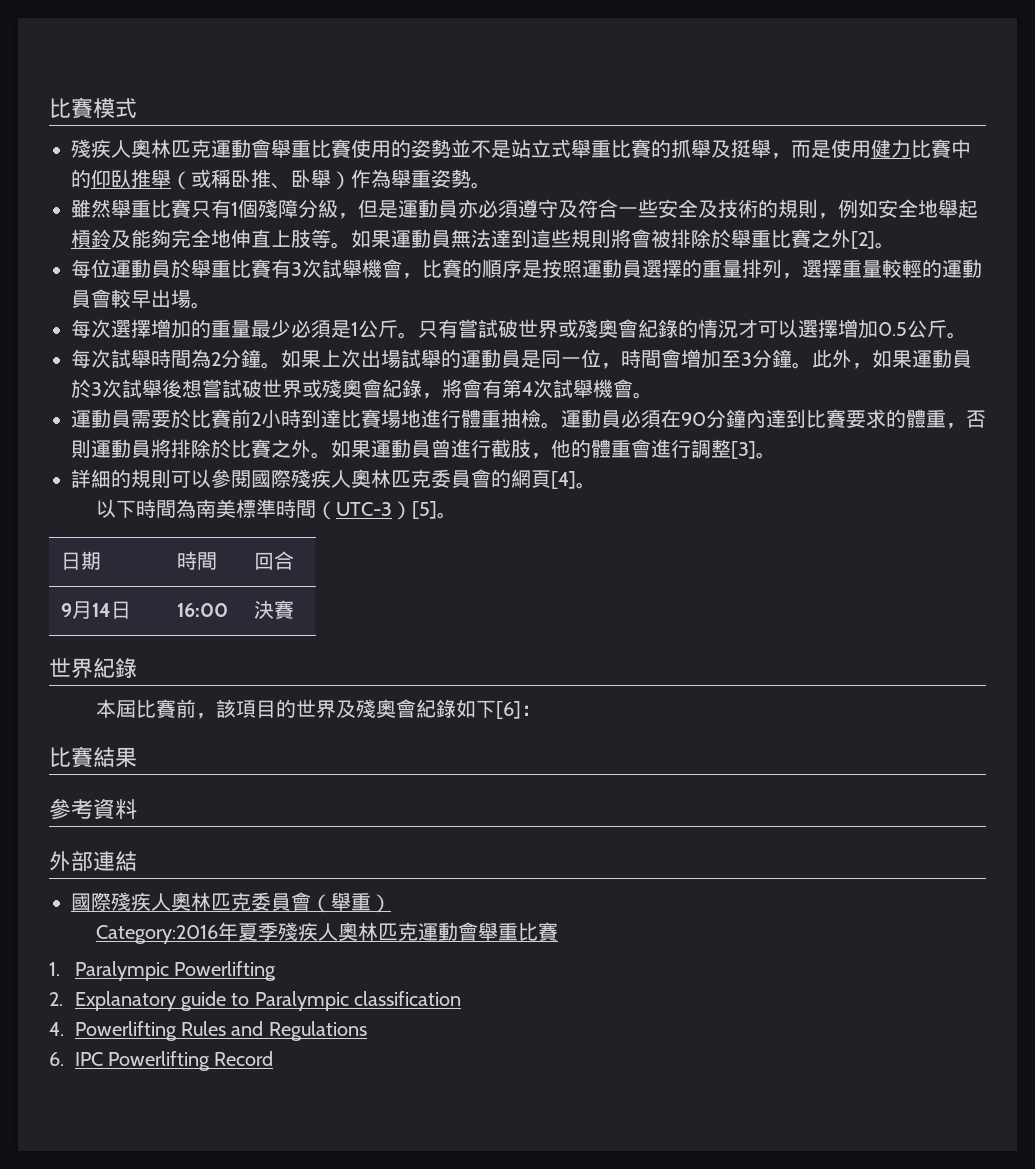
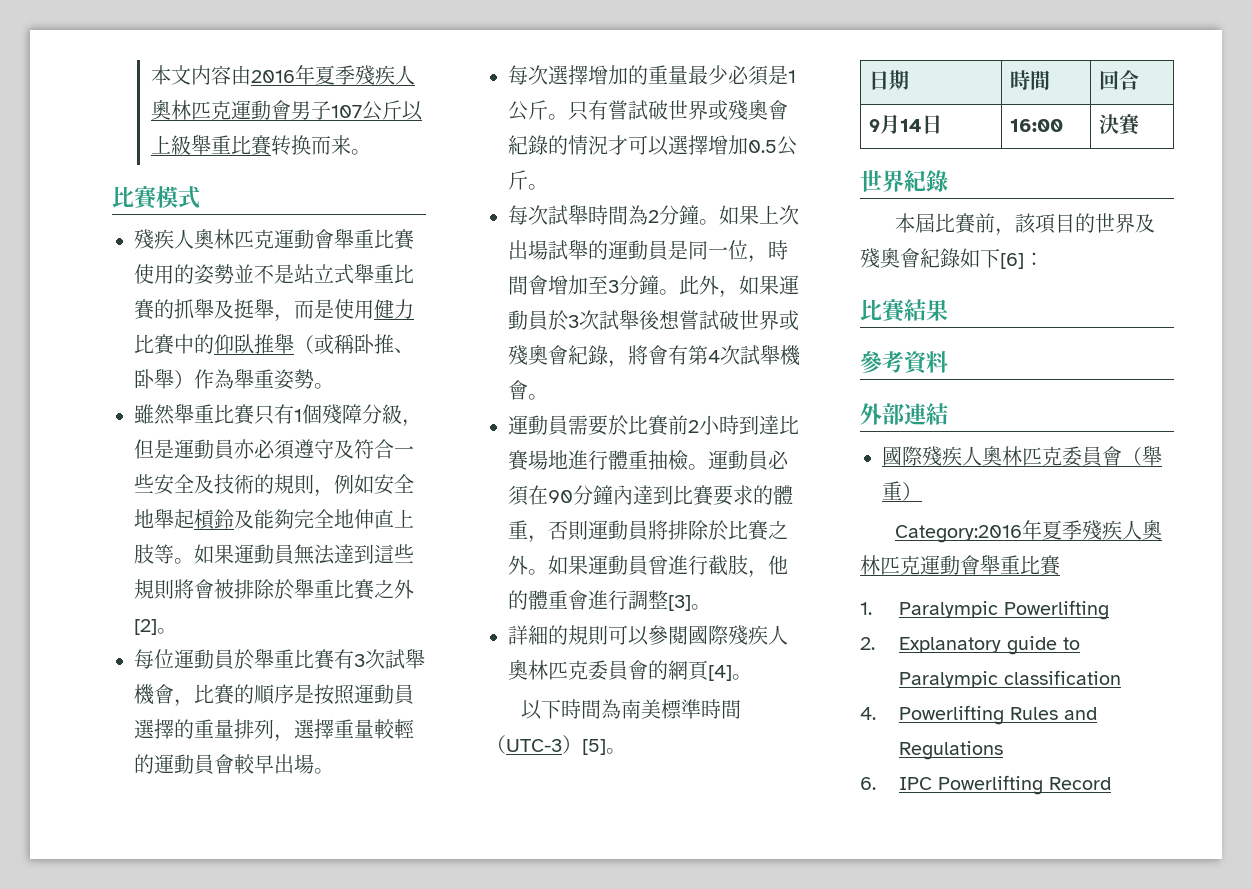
(49, 108) none -> [151,65,416,85] [151,100,424,121] [151,134,372,156] 本文内容由2016年夏季殘疾人奧林匹克運動會男子107公斤以上級舉重比賽转换而来。 //

